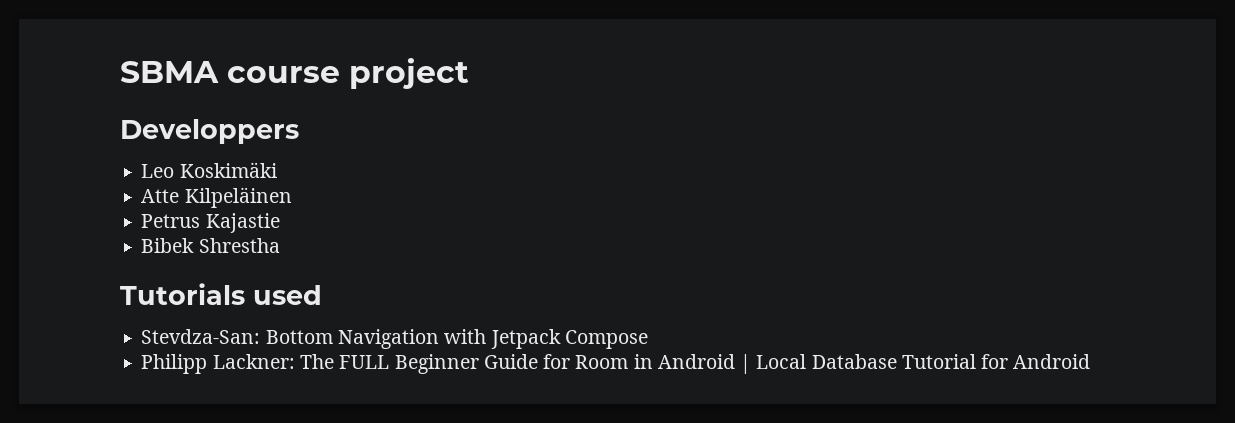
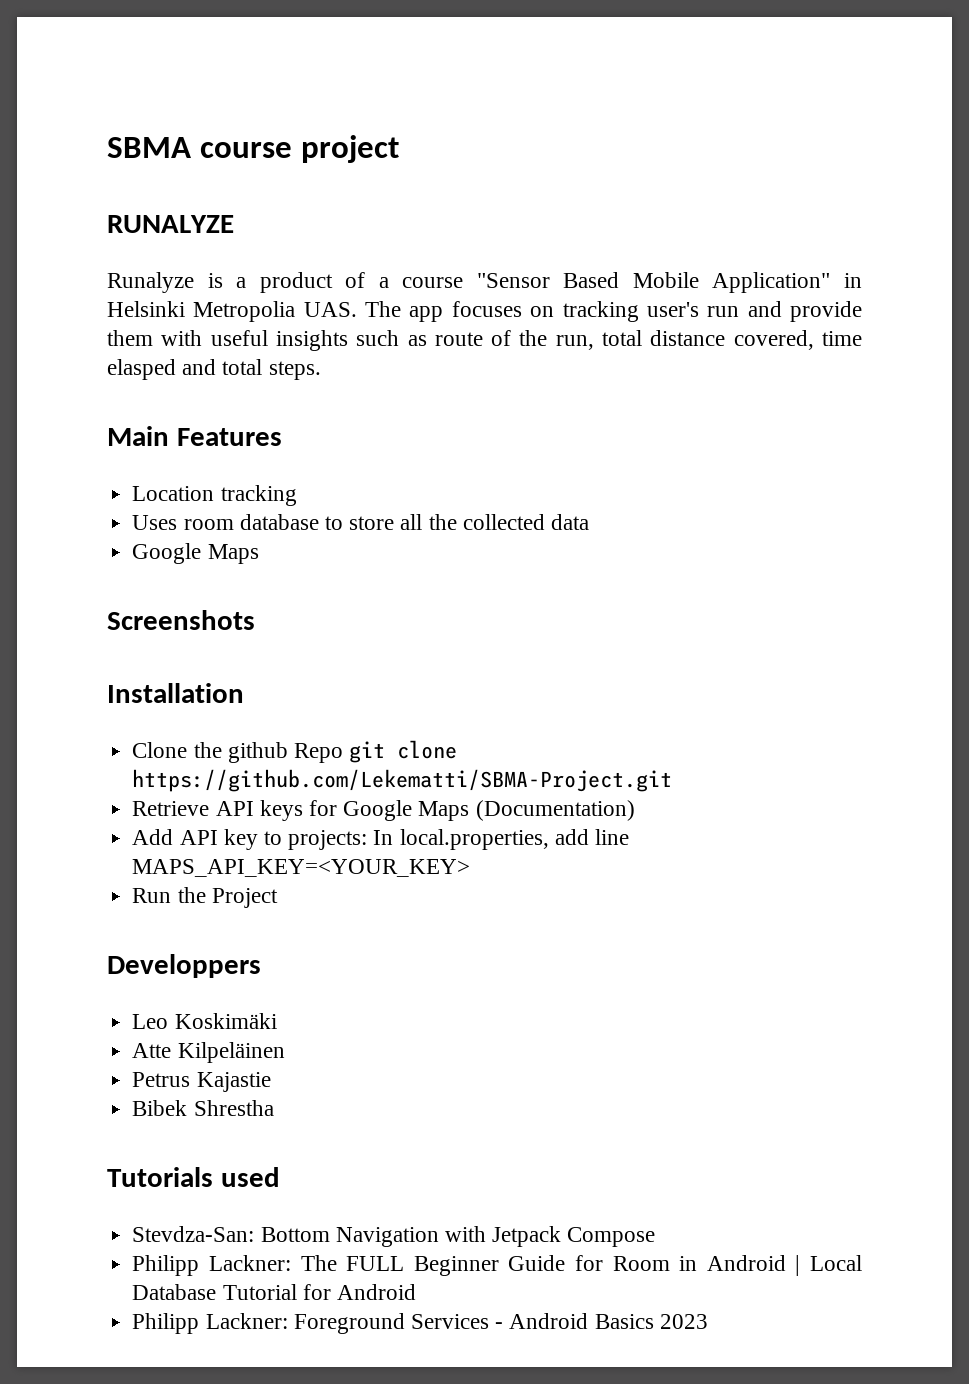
(469, 73) none -> [107,215,234,233] [107,272,862,293] [107,301,863,322] [107,330,862,351] [107,359,321,380] [107,426,282,446] [132,485,297,506] [132,514,589,530] [132,543,259,564] [107,610,255,630] [107,683,244,703] [132,740,458,763] [132,769,673,792] [132,800,635,821] [132,829,629,850] [132,859,471,877] [132,887,278,908] // RUNALYZE // Runalyze is a product of a course "Sensor Based Mobile Application" in Helsinki Metropolia UAS. The app focuses on tracking user's run and provide them with useful insights such as route of the run, total distance covered, time elasped and total steps. // Main Features // Location tracking // Uses room database to store all the collected data // Google Maps // Screenshots // Installation // Clone the github Repo git clone https://github.com/Lekematti/SBMA-Project.git // Retrieve API keys for Google Maps (Documentation) // Add API key to projects: In local.properties, add line MAPS_API_KEY=<YOUR_KEY> // Run the Project
(1091, 361) none -> [132,1313,708,1334] // Philipp Lackner: Foreground Services - Android Basics 2023

